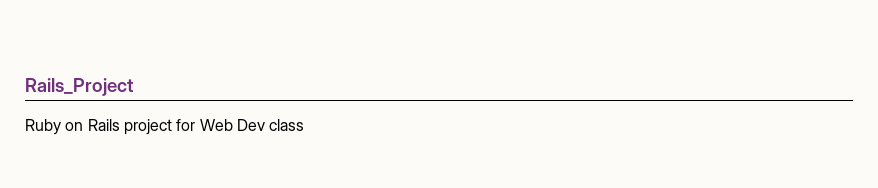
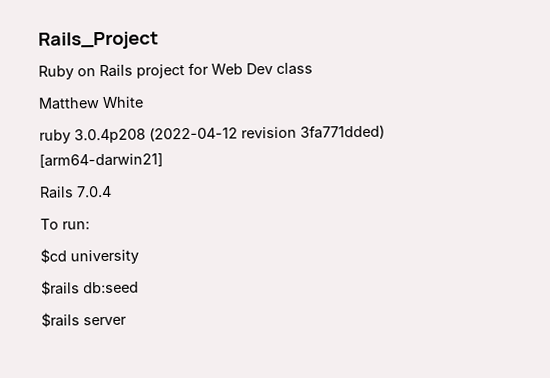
(305, 125) none -> [38,96,144,110] [39,124,385,144] [39,152,163,168] [39,185,112,199] [40,218,90,230] [40,248,139,265] [41,280,139,296] [41,312,127,328] // Matthew White // ruby 3.0.4p208 (2022-04-12 revision 3fa771dded) [arm64-darwin21] // Rails 7.0.4 // To run: // $cd university // $rails db:seed // $rails server

